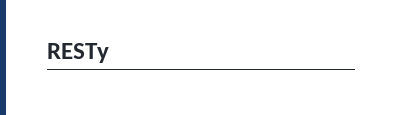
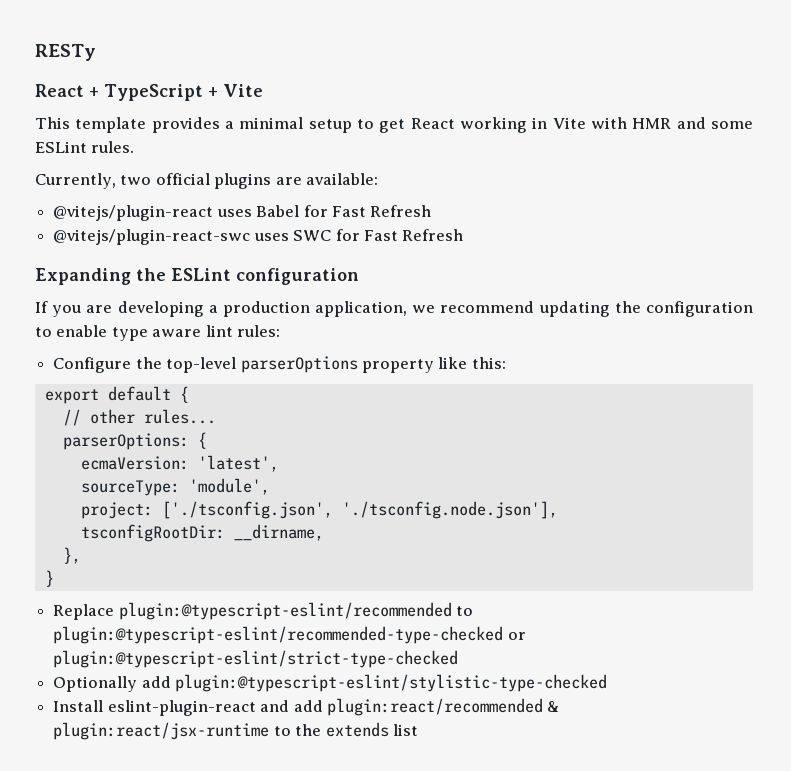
(109, 53) none -> [35,84,263,101] [35,117,754,133] [35,141,135,153] [35,173,379,189] [53,205,432,221] [53,229,464,245] [35,268,359,285] [35,301,753,317] [35,325,281,341] [53,356,506,373] [44,386,189,404] [62,409,216,426] [62,432,207,450] [80,455,279,472] [80,478,270,496] [80,501,558,519] [80,524,324,542] [62,547,81,564] [44,570,54,587] [53,602,474,620] [53,626,526,644] [53,650,459,668] [53,674,608,692] [53,698,561,716] [53,722,418,740] // React + TypeScript + Vite // This template provides a minimal setup to get React working in Vite with HMR and some ESLint rules. // Currently, two official plugins are available: // @vitejs/plugin-react uses Babel for Fast Refresh // @vitejs/plugin-react-swc uses SWC for Fast Refresh // Expanding the ESLint configuration // If you are developing a production application, we recommend updating the configuration to enable type aware lint rules: // Configure the top-level parserOptions property like this: // export default { // // other rules... // parserOptions: { // ecmaVersion: 'latest', // sourceType: 'module', // project: ['./tsconfig.json', './tsconfig.node.json'], // tsconfigRootDir: __dirname, // }, // } // Replace plugin:@typescript-eslint/recommended to plugin:@typescript-eslint/recommended-type-checked or plugin:@typescript-eslint/strict-type-checked // Optionally add plugin:@typescript-eslint/stylistic-type-checked // Install eslint-plugin-react and add plugin:react/recommended & plugin:react/jsx-runtime to the extends list

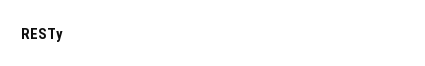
[35,84,263,101] [35,117,754,133] [35,141,135,153] [35,173,379,189] [53,205,432,221] [53,229,464,245] [35,268,359,285] [35,301,753,317] [35,325,281,341] [53,356,506,373] [44,386,189,404] [62,409,216,426] [62,432,207,450] [80,455,279,472] [80,478,270,496] [80,501,558,519] [80,524,324,542] [62,547,81,564] [44,570,54,587] [53,602,474,620] [53,626,526,644] [53,650,459,668] [53,674,608,692] [53,698,561,716] [53,722,418,740] // React + TypeScript + Vite // This template provides a minimal setup to get React working in Vite with HMR and some ESLint rules. // Currently, two official plugins are available: // @vitejs/plugin-react uses Babel for Fast Refresh // @vitejs/plugin-react-swc uses SWC for Fast Refresh // Expanding the ESLint configuration // If you are developing a production application, we recommend updating the configuration to enable type aware lint rules: // Configure the top-level parserOptions property like this: // export default { // // other rules... // parserOptions: { // ecmaVersion: 'latest', // sourceType: 'module', // project: ['./tsconfig.json', './tsconfig.node.json'], // tsconfigRootDir: __dirname, // }, // } // Replace plugin:@typescript-eslint/recommended to plugin:@typescript-eslint/recommended-type-checked or plugin:@typescript-eslint/strict-type-checked // Optionally add plugin:@typescript-eslint/stylistic-type-checked // Install eslint-plugin-react and add plugin:react/recommended & plugin:react/jsx-runtime to the extends list -> (63, 35) none

